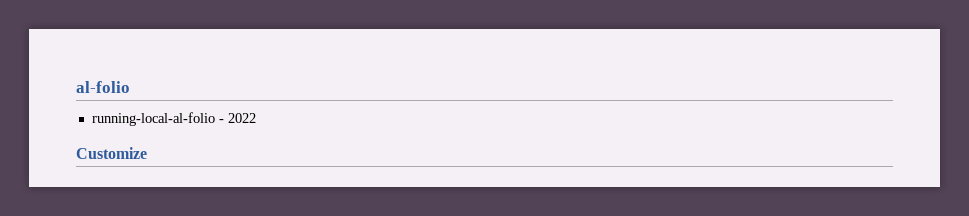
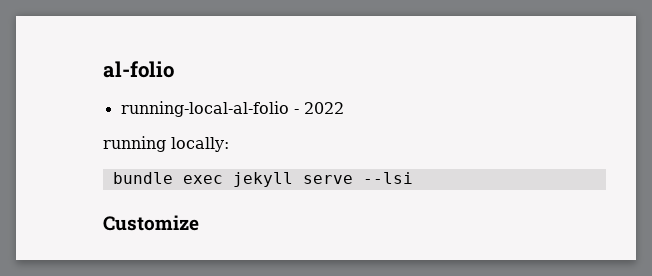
(256, 118) none -> [103,136,229,152] [112,172,413,187] // running locally: // bundle exec jekyll serve --lsi

